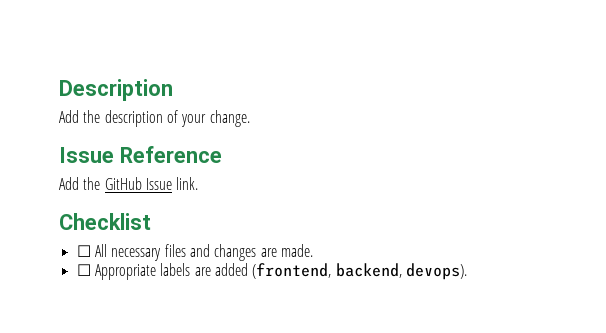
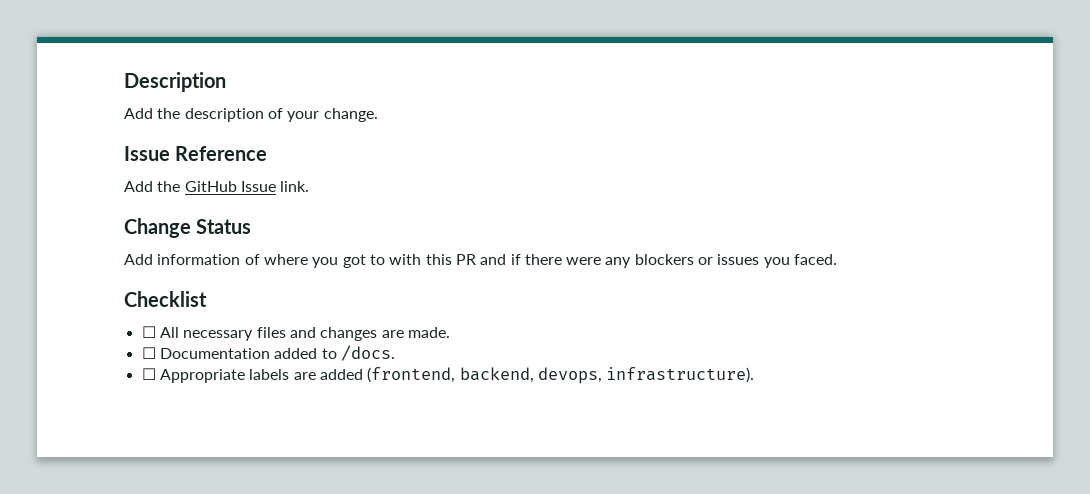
(199, 183) none -> [124,218,252,238] [124,254,838,268] // Change Status // Add information of where you got to with this PR and if there were any blockers or issues you faced.
(313, 250) none -> [141,345,395,361] // ☐ Documentation added to /docs.
[405,263,467,280] devops). -> [537,367,755,384] devops, infrastructure).

